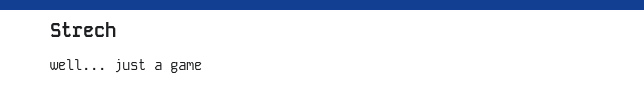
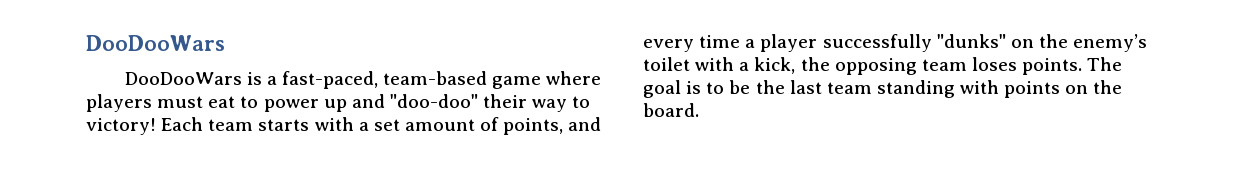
[50,22,116,37] [50,59,202,73] Strech // well... just a game -> [86,35,225,51] [124,71,602,89] [86,94,591,112] [86,117,602,135] [643,34,1148,52] [643,57,1123,75] [643,80,1123,98] [643,103,699,117] DooDooWars // DooDooWars is a fast-paced, team-based game where players must eat to power up and "doo-doo" their way to victory! Each team starts with a set amount of points, and every time a player successfully "dunks" on the enemy’s toilet with a kick, the opposing team loses points. The goal is to be the last team standing with points on the board.

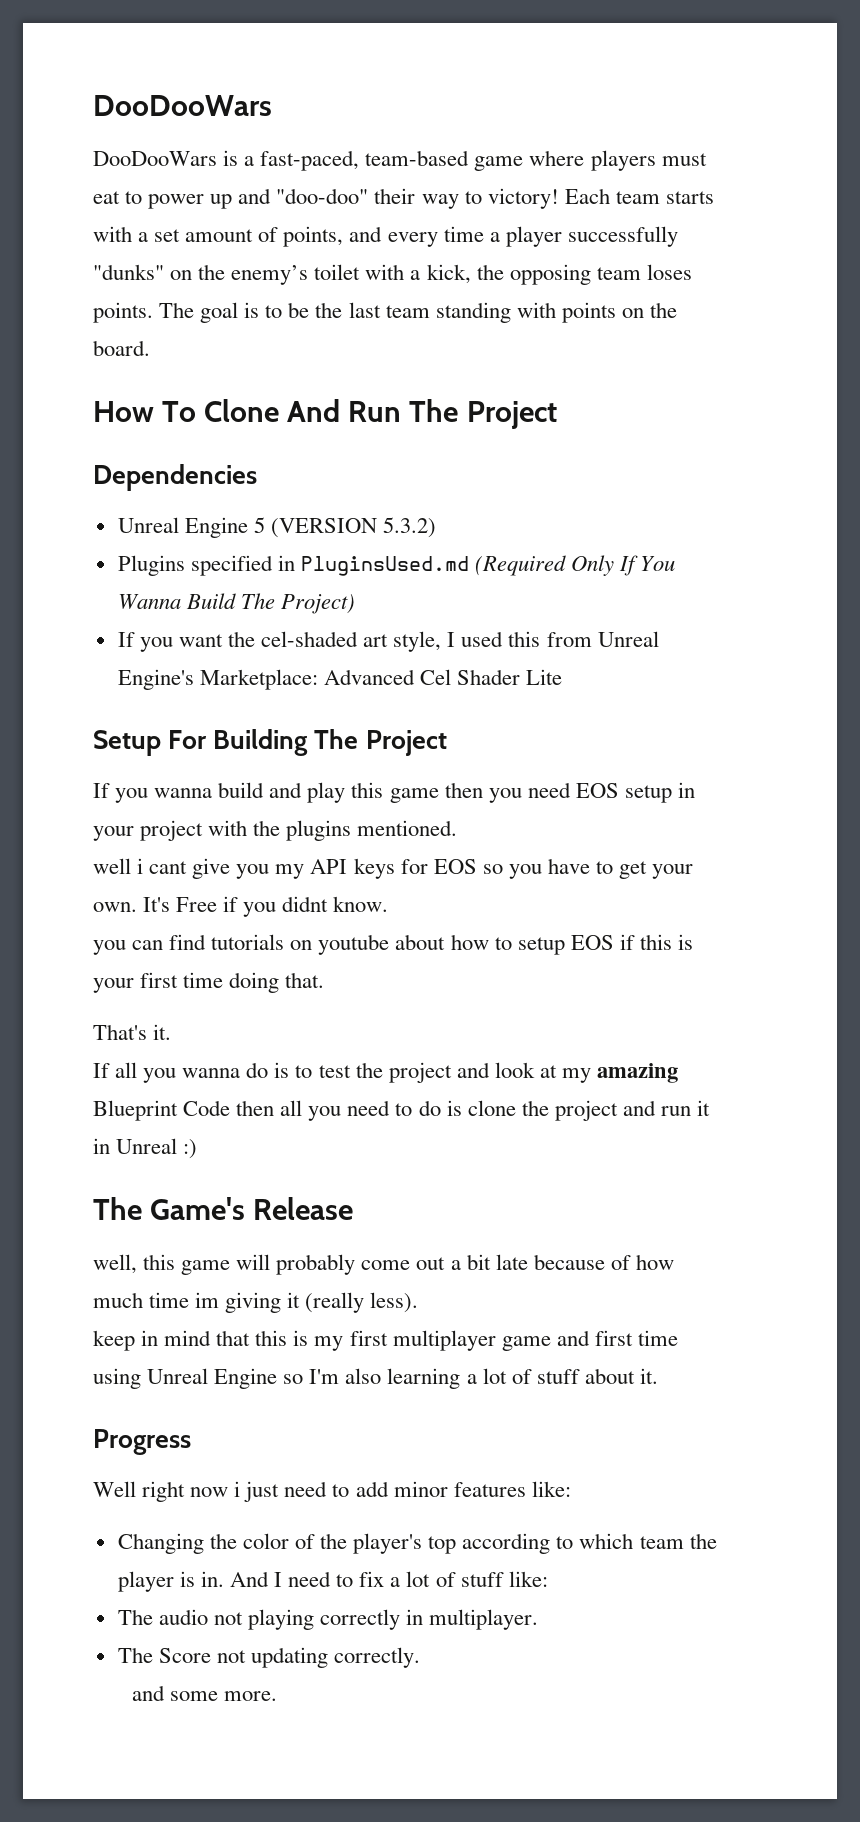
(699, 110) none -> [93,399,557,429] [93,464,257,491] [117,517,437,538] [117,555,676,576] [117,593,355,614] [117,631,659,652] [117,669,563,690] [93,729,447,756] [93,782,695,803] [93,820,458,841] [93,858,694,879] [93,896,389,917] [93,934,693,955] [93,972,325,993] [93,1024,172,1040] [93,1062,679,1083] [93,1100,711,1121] [93,1138,198,1159] [93,1197,354,1220] [93,1254,674,1275] [93,1292,419,1313] [93,1330,678,1351] [93,1368,658,1389] [93,1429,191,1455] [93,1481,571,1502] [117,1533,717,1554] [117,1571,548,1592] [117,1609,539,1630] [117,1647,421,1668] [132,1685,278,1701] // How To Clone And Run The Project // Dependencies // Unreal Engine 5 (VERSION 5.3.2) // Plugins specified in PluginsUsed.md (Required Only If You Wanna Build The Project) // If you want the cel-shaded art style, I used this from Unreal Engine's Marketplace: Advanced Cel Shader Lite // Setup For Building The Project // If you wanna build and play this game then you need EOS setup in your project with the plugins mentioned. // well i cant give you my API keys for EOS so you have to get your own. It's Free if you didnt know. // you can find tutorials on youtube about how to setup EOS if this is your first time doing that. // That's it. // If all you wanna do is to test the project and look at my amazing Blueprint Code then all you need to do is clone the project and run it in Unreal :) // The Game's Release // well, this game will probably come out a bit late because of how much time im giving it (really less). // keep in mind that this is my first multiplayer game and first time using Unreal Engine so I'm also learning a lot of stuff about it. // Progress // Well right now i just need to add minor features like: // Changing the color of the player's top according to which team the player is in. And I need to fix a lot of stuff like: // The audio not playing correctly in multiplayer. // The Score not updating correctly. // and some more.

